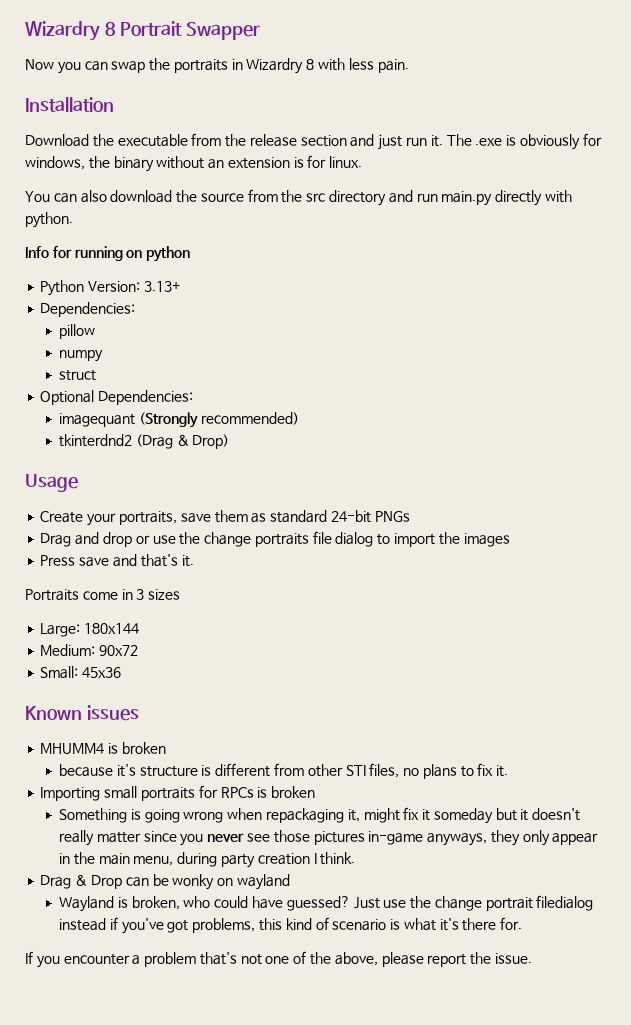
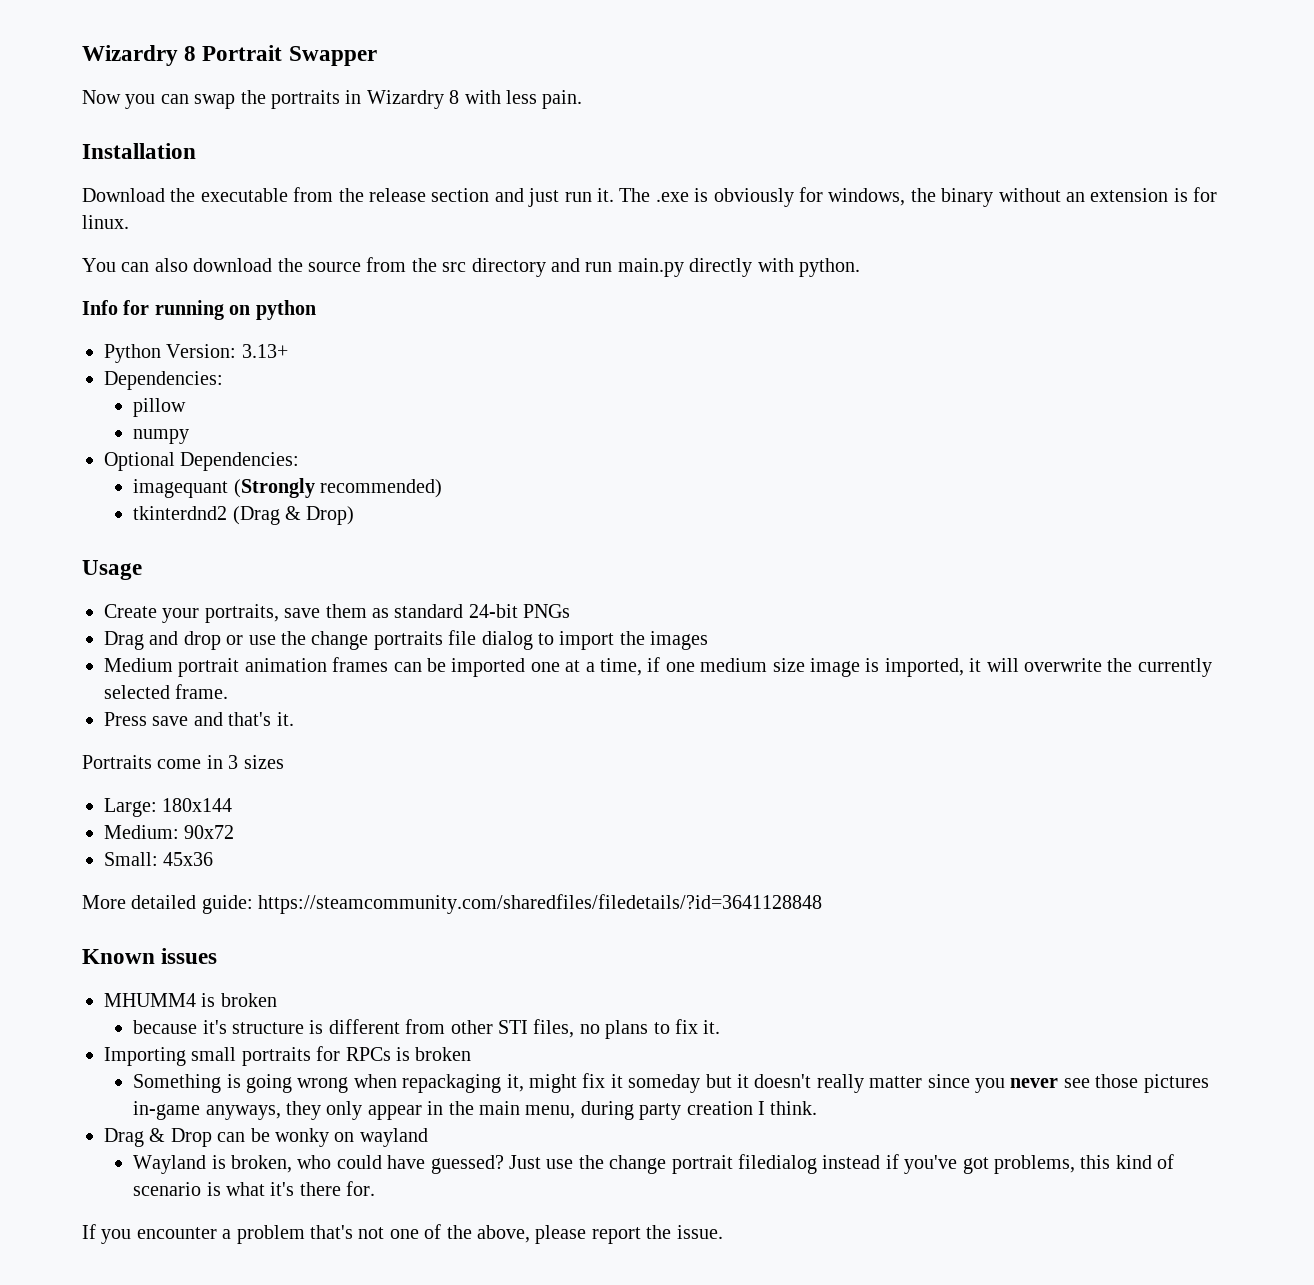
[59,370,97,381] // struct -> (190, 436) none
(510, 540) none -> [104,657,1212,677] [104,684,229,699] // Medium portrait animation frames can be imported one at a time, if one medium size image is imported, it will overwrite the currently selected frame.
(122, 672) none -> [82,894,823,914] // More detailed guide: https://steamcommunity.com/sharedfiles/filedetails/?id=3641128848

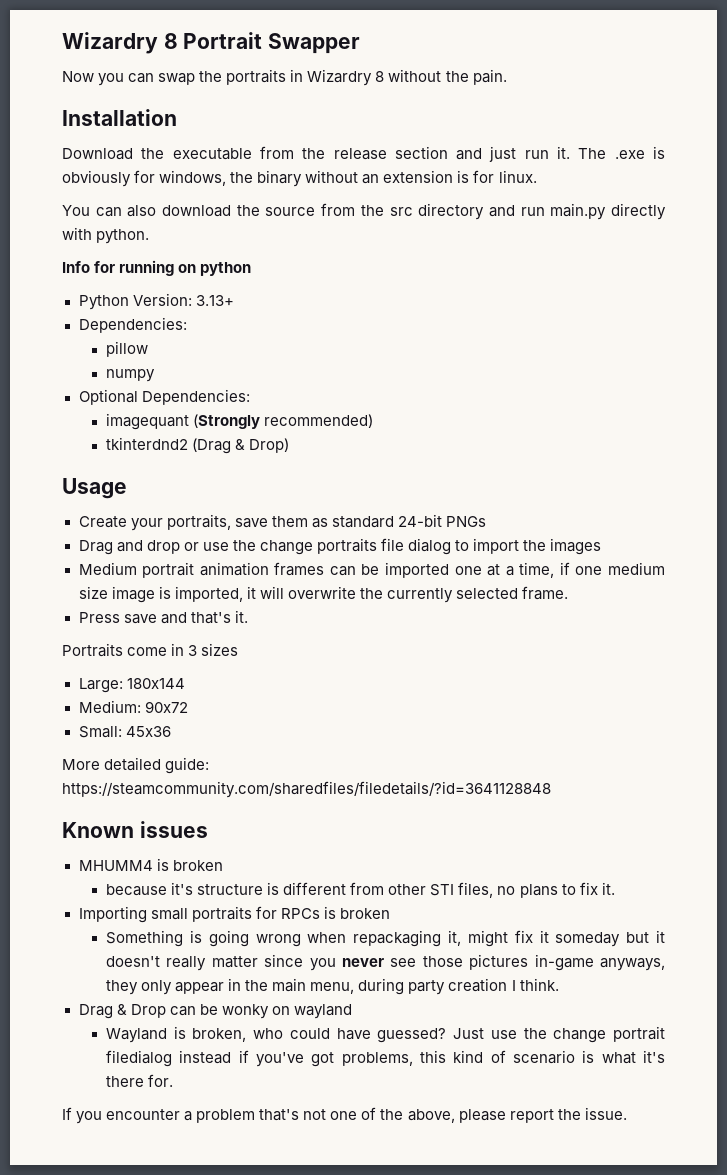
[464,90,537,104] with less -> [388,69,469,82] without the

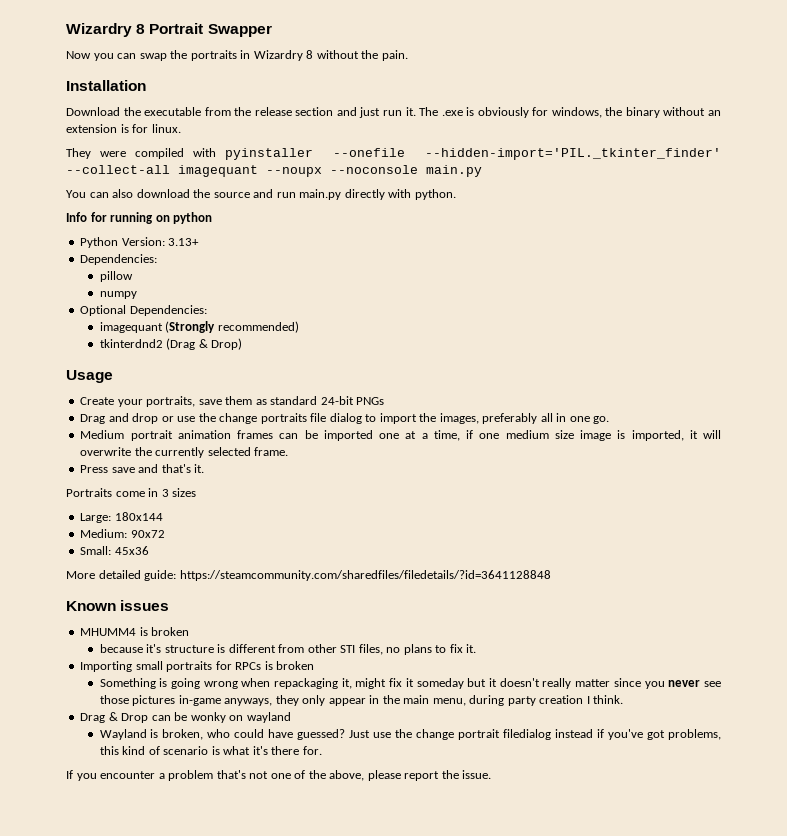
(537, 176) none -> [66,148,721,160] [66,165,482,177] // They were compiled with pyinstaller --onefile --hidden-import='PIL._tkinter_finder' --collect-all imagequant --noupx --noconsole main.py
[321,203,485,220] from the src directory -> (250, 195) none
[550,538,602,555] images -> [439,413,610,424] images, preferably all in one go.

